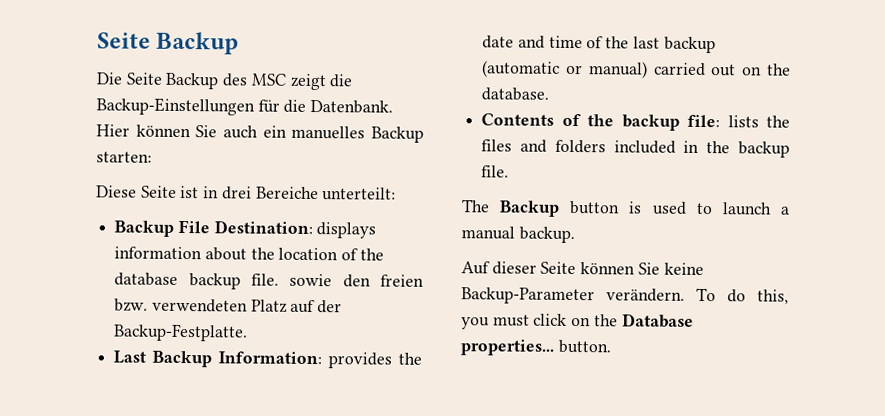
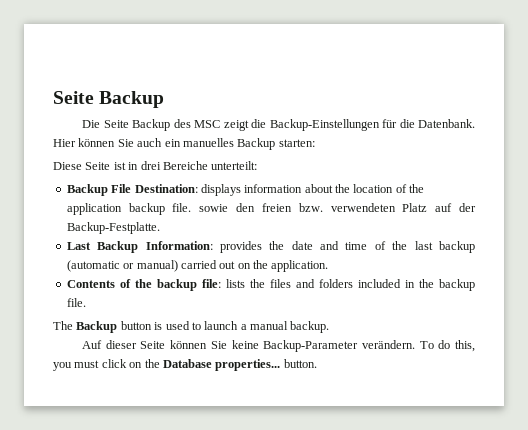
[114,272,179,286] database -> [66,203,122,215] application
[481,87,550,101] database. -> [271,260,329,272] application.

